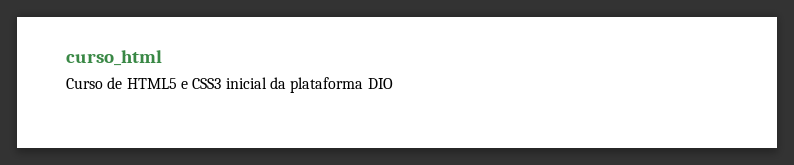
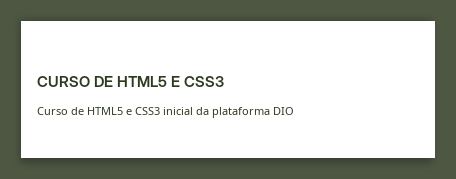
[66,50,162,66] curso_html -> [37,76,225,87] CURSO DE HTML5 E CSS3

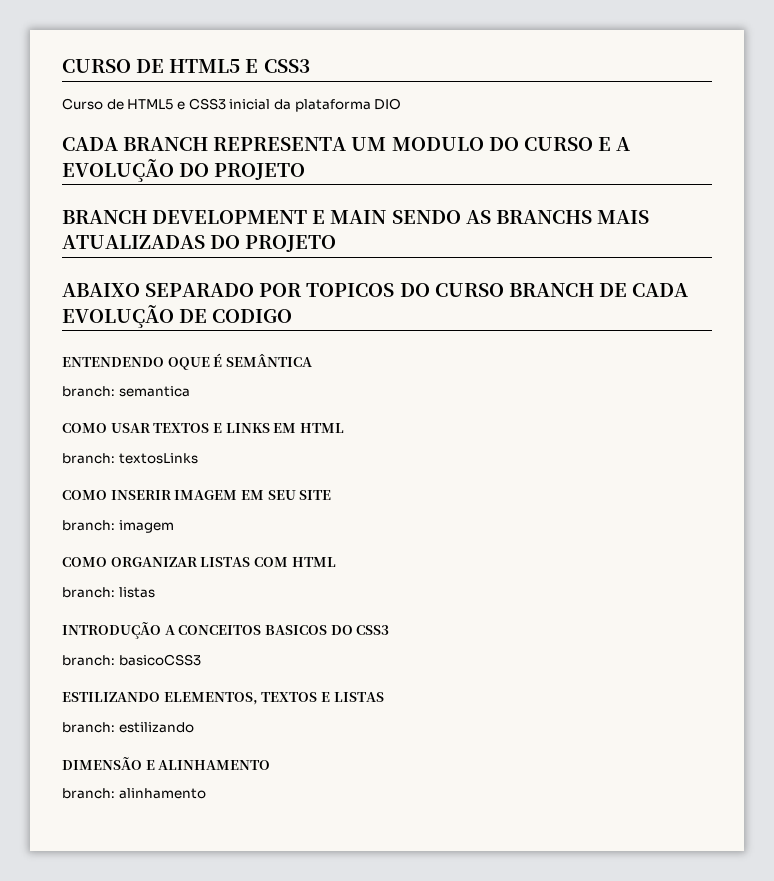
(294, 111) none -> [62,137,631,151] [62,159,306,182] [62,210,649,224] [62,235,337,252] [62,283,689,297] [62,305,293,328] [62,353,312,370] [62,386,190,397] [62,423,344,433] [62,453,198,464] [62,490,332,500] [62,520,174,533] [62,557,336,567] [62,587,155,598] [62,622,390,639] [62,654,201,666] [62,692,384,705] [62,722,194,733] [62,757,271,770] [62,788,206,799] // CADA BRANCH REPRESENTA UM MODULO DO CURSO E A EVOLUÇÃO DO PROJETO // BRANCH DEVELOPMENT E MAIN SENDO AS BRANCHS MAIS ATUALIZADAS DO PROJETO // ABAIXO SEPARADO POR TOPICOS DO CURSO BRANCH DE CADA EVOLUÇÃO DE CODIGO // ENTENDENDO OQUE É SEMÂNTICA // branch: semantica // COMO USAR TEXTOS E LINKS EM HTML // branch: textosLinks // COMO INSERIR IMAGEM EM SEU SITE // branch: imagem // COMO ORGANIZAR LISTAS COM HTML // branch: listas // INTRODUÇÃO A CONCEITOS BASICOS DO CSS3 // branch: basicoCSS3 // ESTILIZANDO ELEMENTOS, TEXTOS E LISTAS // branch: estilizando // DIMENSÃO E ALINHAMENTO // branch: alinhamento

